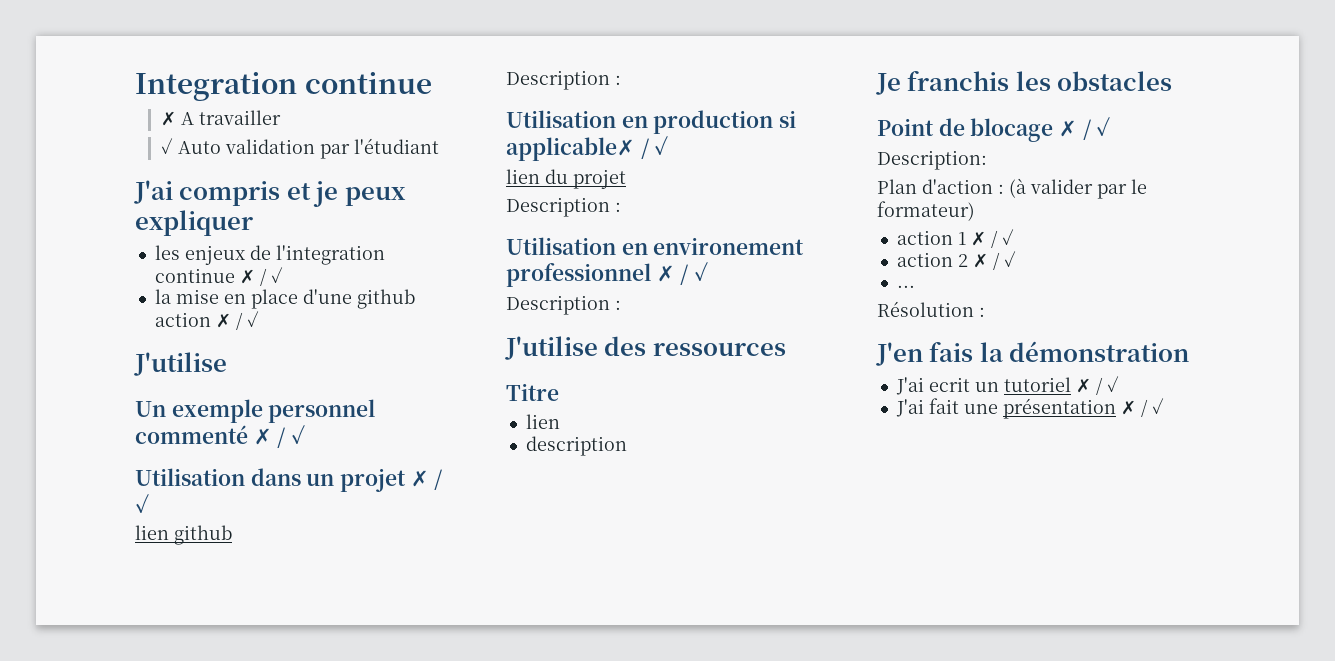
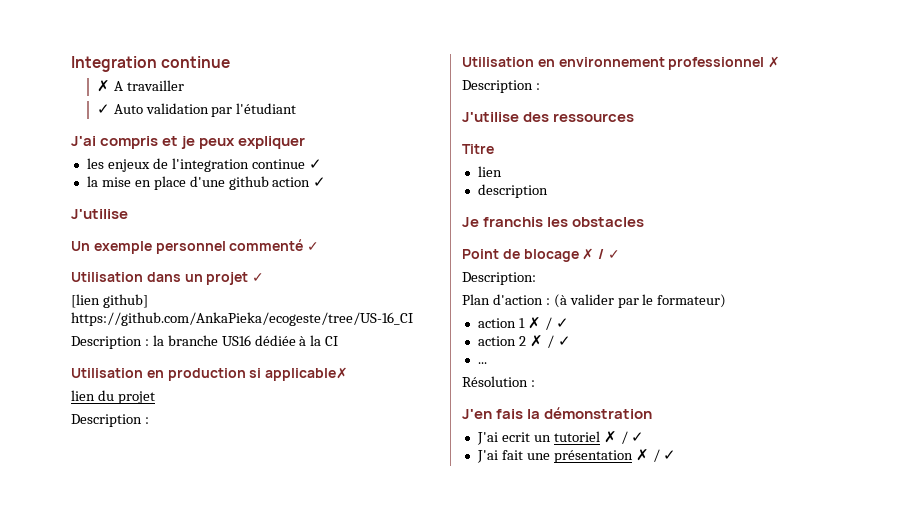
[239,268,267,286] ✗ / -> (305, 164) none
[215,312,243,330] ✗ / -> (311, 182) none
[253,427,286,448] ✗ / -> (304, 245) none
[410,469,443,490] [135,494,150,513] [135,525,232,545] [506,70,621,90] ✗ / ✓ // lien github // Description : -> [252,273,265,282] [71,294,148,308] [71,312,413,326] [71,335,339,349] ✓ // [lien github] https://github.com/AnkaPieka/ecogeste/tree/US-16_CI // Description : la branche US16 dédiée à la CI
[640,136,670,159] / ✓ -> (349, 374) none
[653,237,805,255] environement -> [558,57,665,67] environnement
[680,262,710,285] / ✓ -> (781, 62) none

